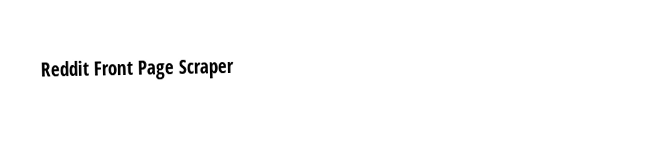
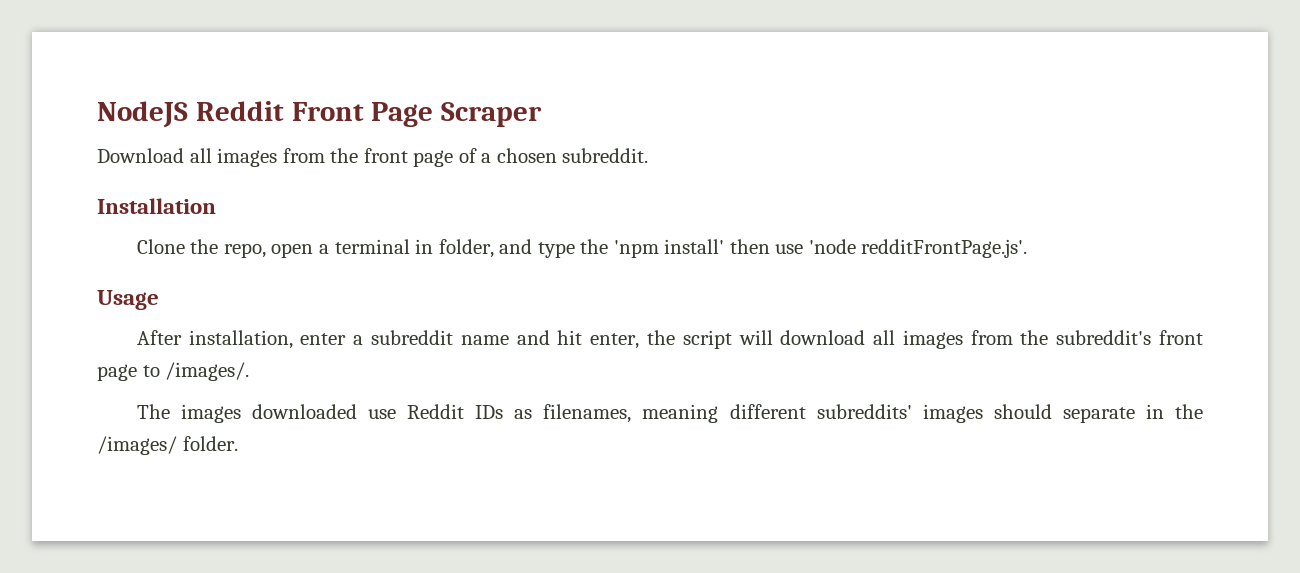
(40, 68) none -> [97,101,188,128] NodeJS
(235, 68) none -> [97,148,649,167] [97,198,216,214] [136,239,1028,258] [97,290,159,310] [136,330,1204,349] [97,362,250,381] [136,404,1203,423] [97,436,238,455] // Download all images from the front page of a chosen subreddit. // Installation // Clone the repo, open a terminal in folder, and type the 'npm install' then use 'node redditFrontPage.js'. // Usage // After installation, enter a subreddit name and hit enter, the script will download all images from the subreddit's front page to /images/. // The images downloaded use Reddit IDs as filenames, meaning different subreddits' images should separate in the /images/ folder.

